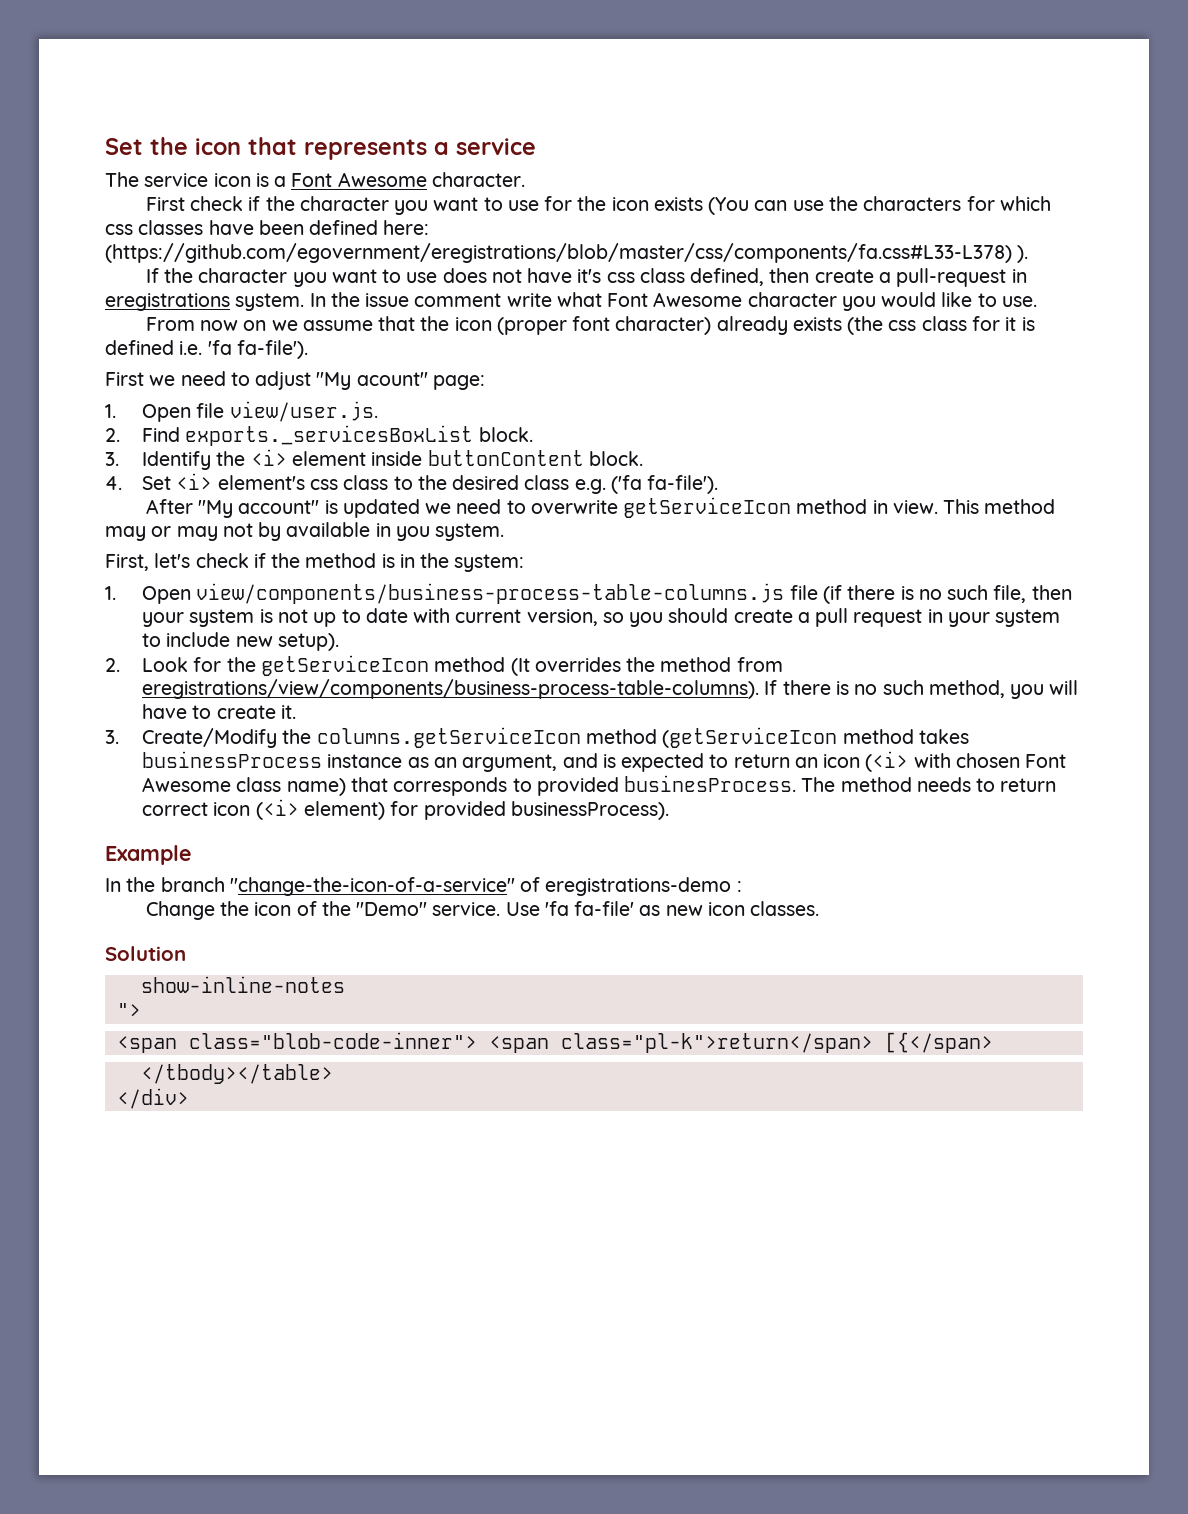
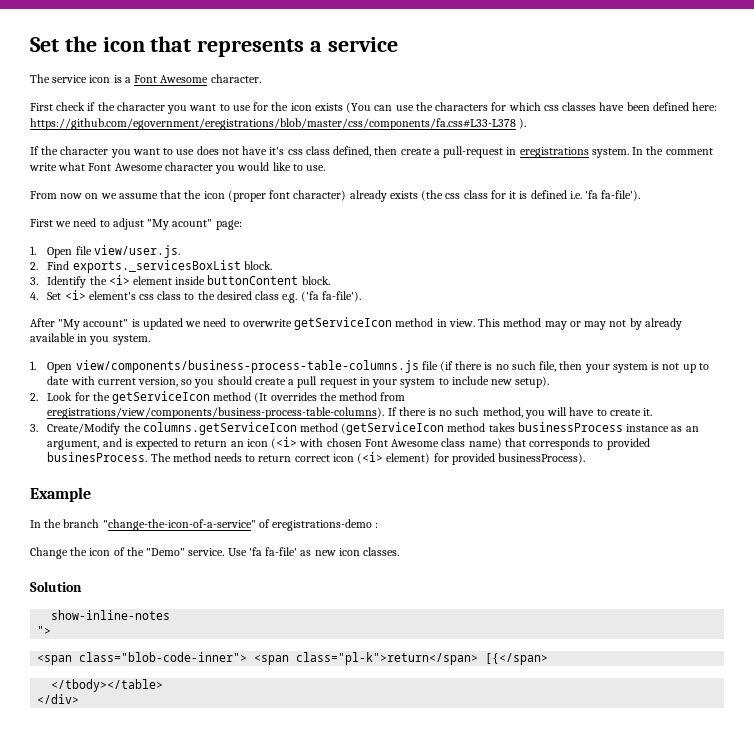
[105,243,1012,263] (https://github.com/egovernment/eregistrations/blob/master/css/components/fa.css#L33-L378) -> [30,118,516,130] https://github.com/egovernment/eregistrations/blob/master/css/components/fa.css#L33-L378
[365,293,410,307] issue -> (664, 150) none
(282, 531) none -> [644,318,682,330] already
[105,553,525,572] // First, let's check if the method is in the system: -> (150, 340) none

